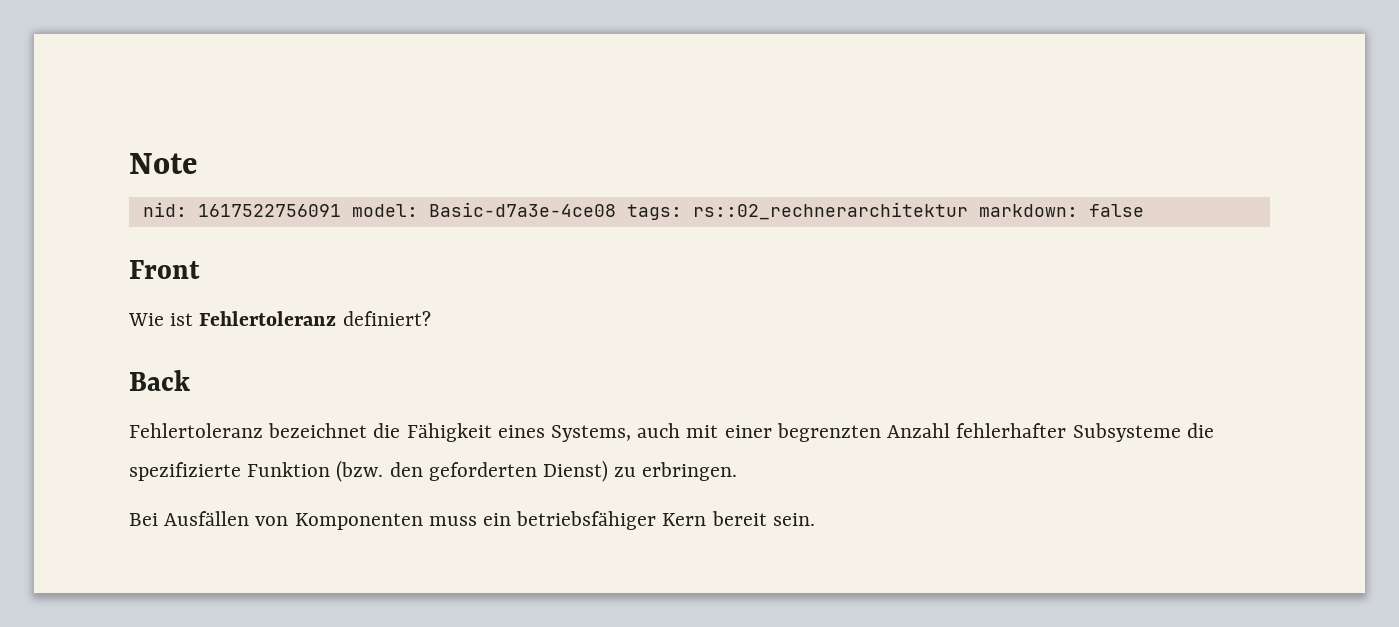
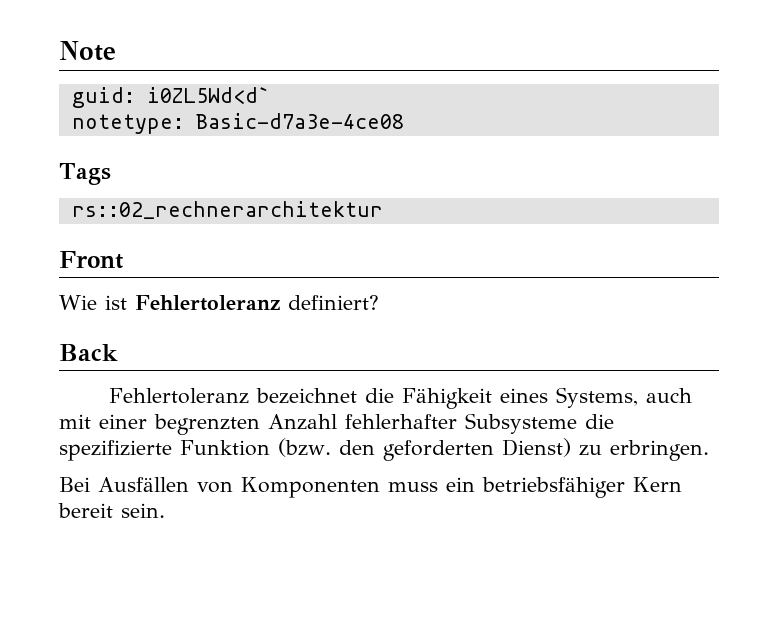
[142,202,418,217] nid: 1617522756091 model: -> [71,87,270,108] [71,114,184,134] guid: i0ZL5Wd<d` // notetype:
[626,204,682,220] tags: -> [59,163,111,185] // Tags //
[978,204,1144,217] markdown: false -> (383, 210) none

